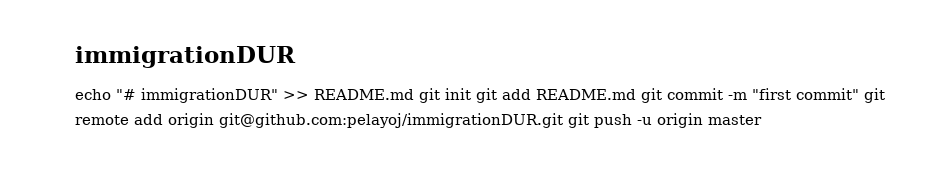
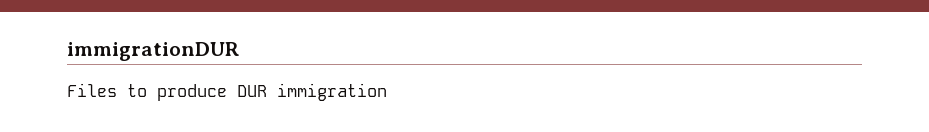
[75,88,885,103] [75,113,762,128] echo "# immigrationDUR" >> README.md git init git add README.md git commit -m "first commit" git remote add origin git@github.com:pelayoj/immigrationDUR.git git push -u origin master -> [67,83,387,101] Files to produce DUR immigration

